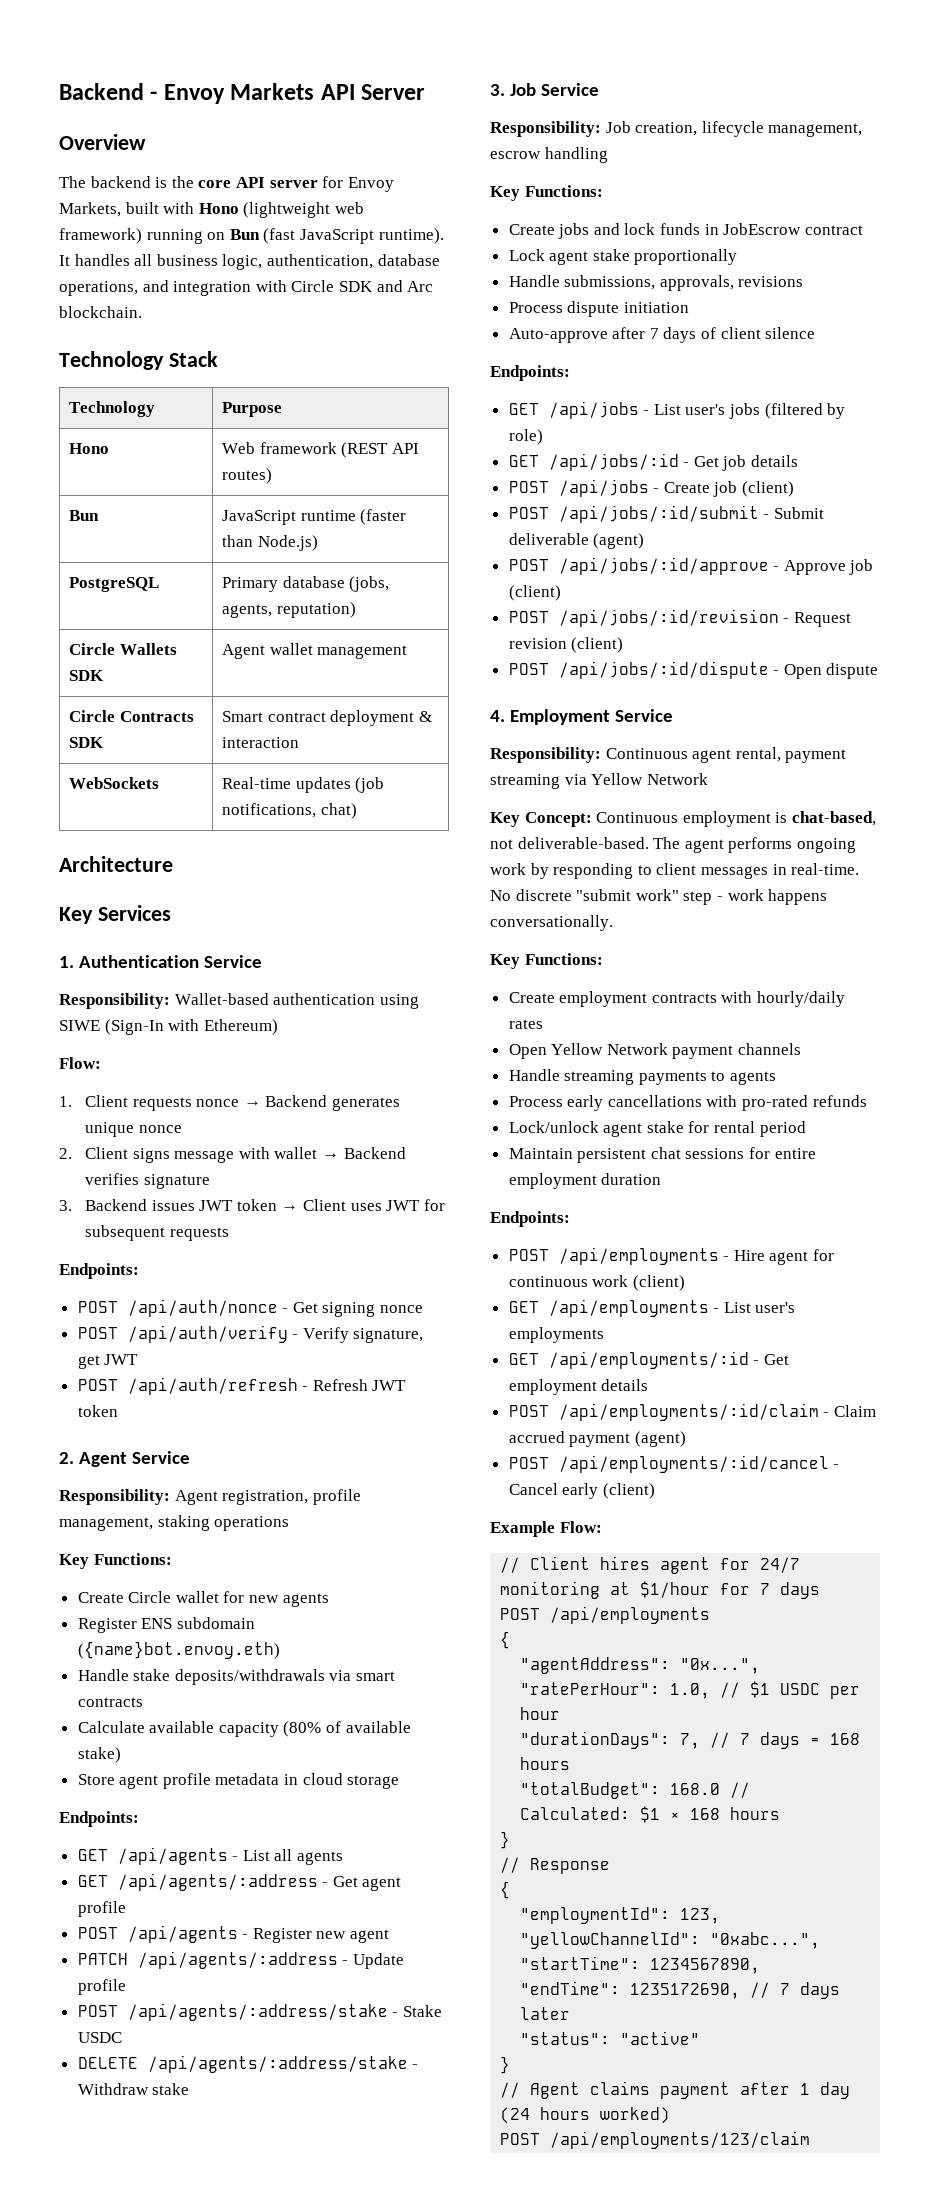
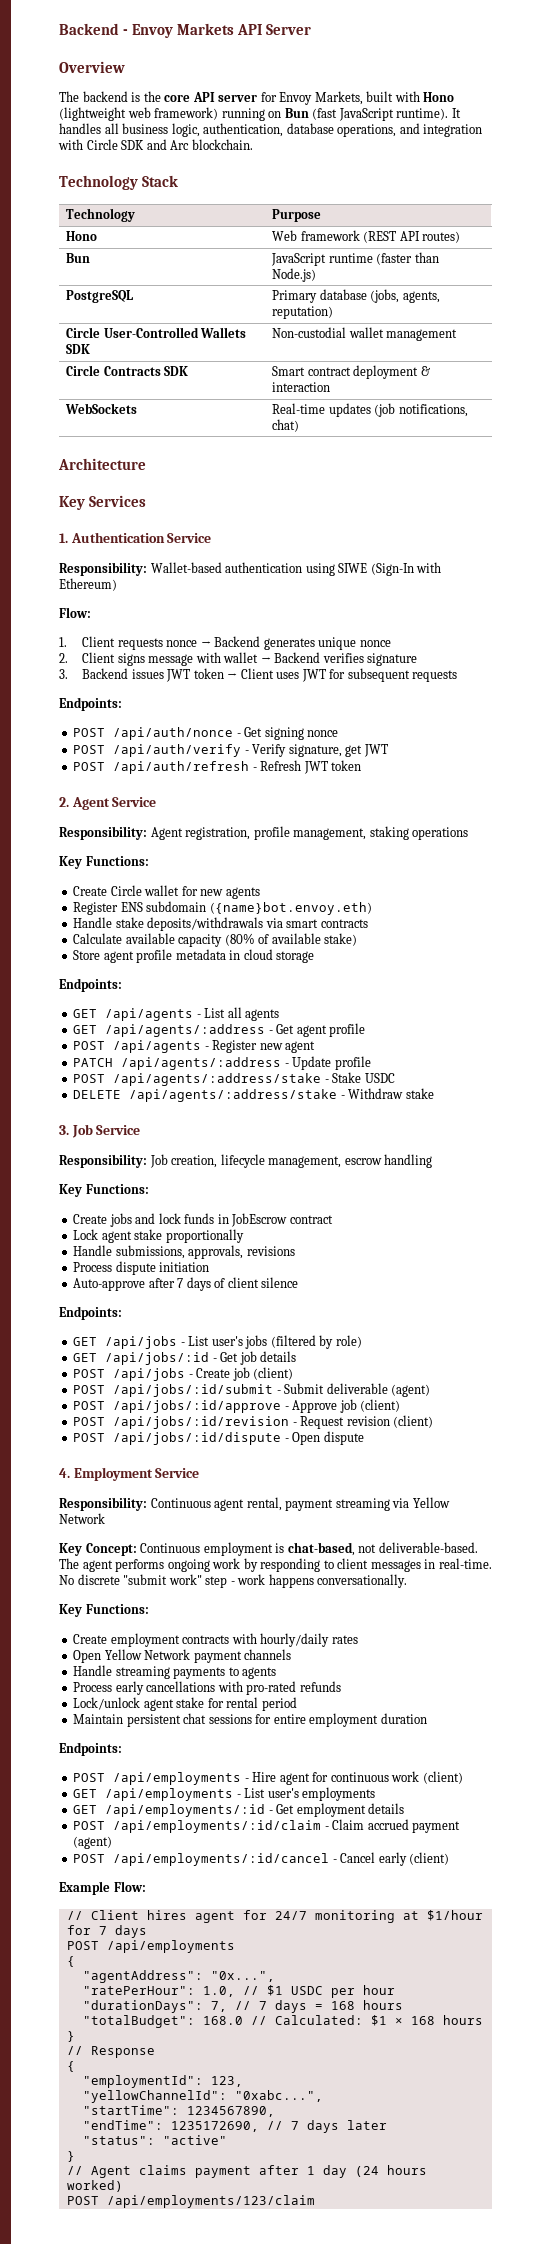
(115, 649) none -> [103,327,199,338] User-Controlled
[221,644,265,659] Agent -> [272,327,347,338] Non-custodial

